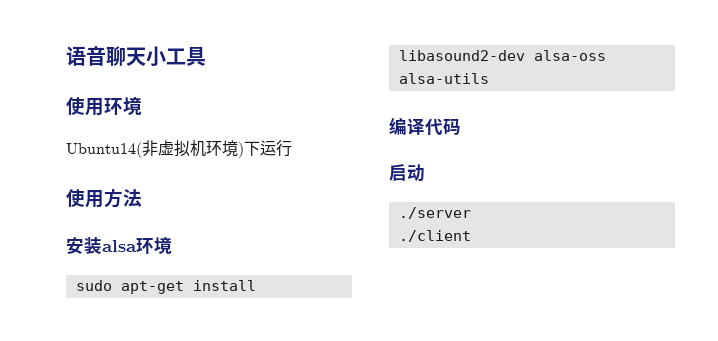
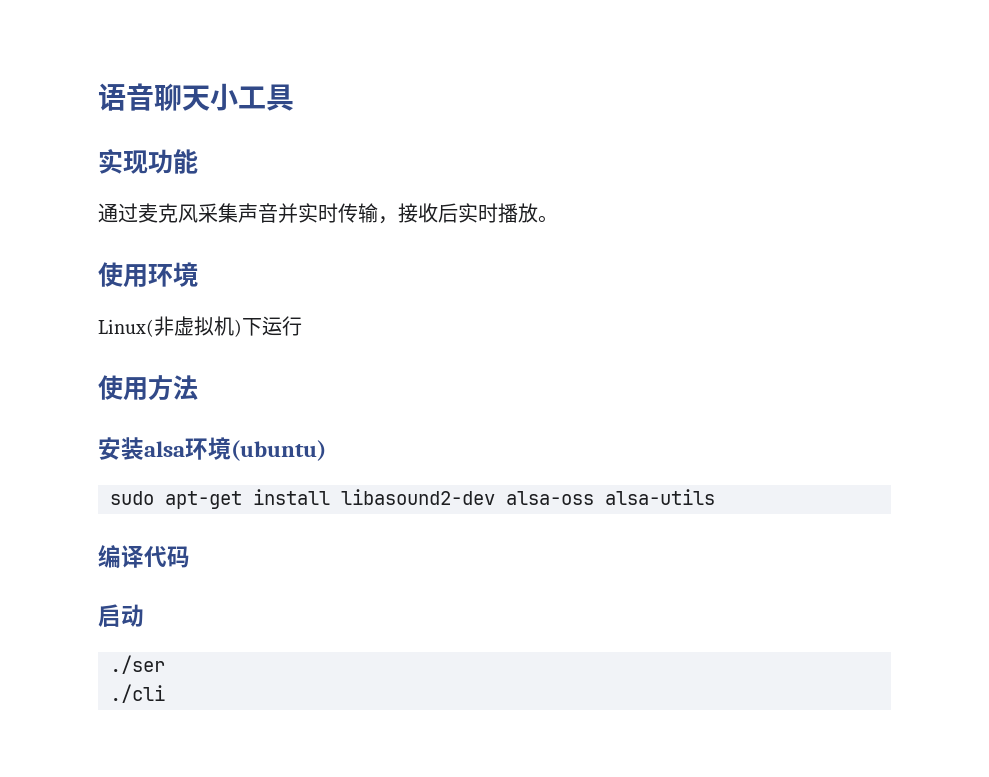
(206, 56) none -> [98,149,198,174] [98,203,558,224] // 实现功能 // 通过麦克风采集声音并实时传输，接收后实时播放。
[66,142,142,158] Ubuntu14( -> [98,319,154,337] Linux(
[206,140,238,157] 环境 -> (234, 326) none
(172, 246) none -> [231,440,326,461] (ubuntu)
[398,207,471,219] [398,230,471,242] ./server // ./client -> [110,655,165,674] [110,684,165,703] ./ser // ./cli

